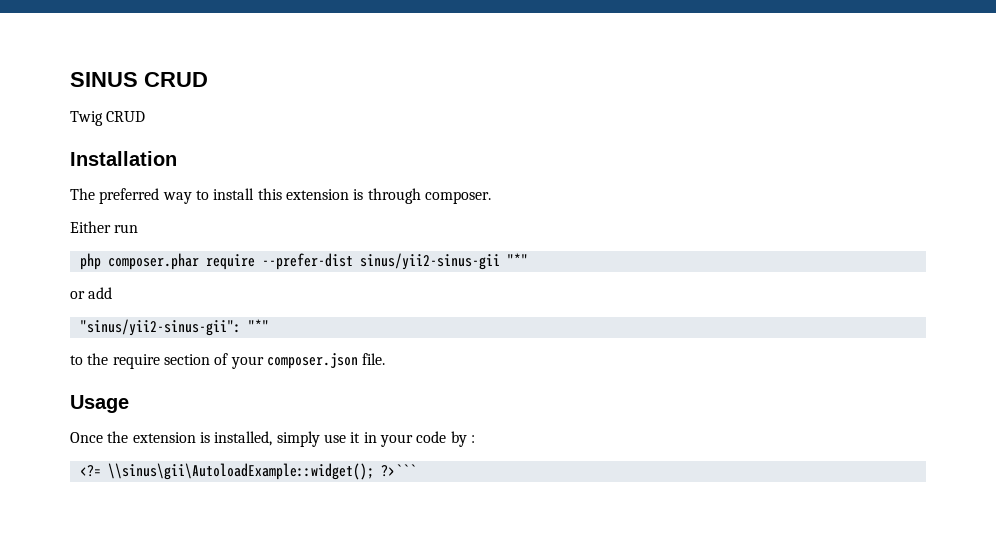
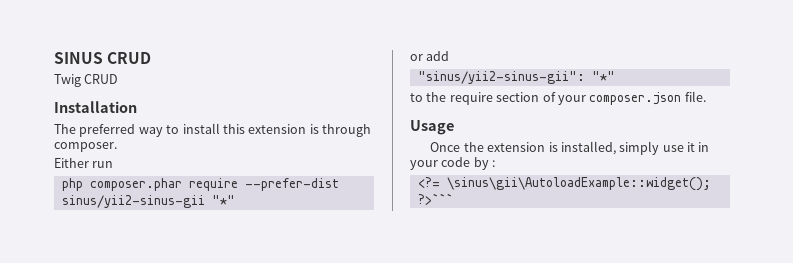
[107,463,374,480] \\sinus\gii\AutoloadExample::widget(); -> [446,177,711,191] \sinus\gii\AutoloadExample::widget();

